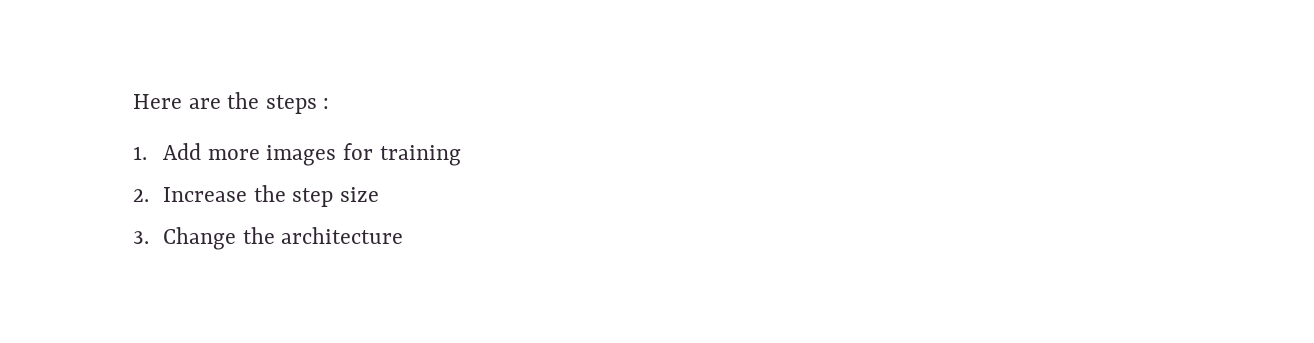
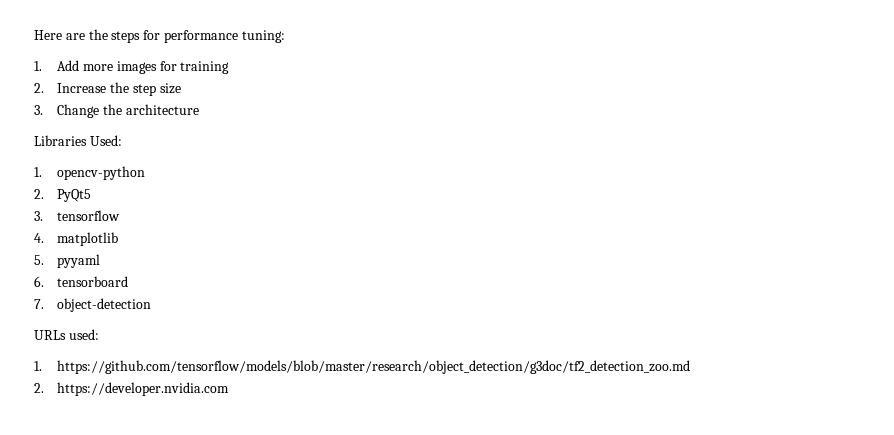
[323,98,330,109] : -> [143,30,285,43] for performance tuning:
(404, 235) none -> [34,135,122,146] [34,166,146,180] [34,189,92,202] [34,210,121,221] [34,232,119,246] [34,254,101,268] [34,276,129,287] [34,298,152,312] [34,329,99,340] [34,360,691,374] [34,382,230,396] // Libraries Used: // 1. opencv-python // 2. PyQt5 // 3. tensorflow // 4. matplotlib // 5. pyyaml // 6. tensorboard // 7. object-detection // URLs used: // 1. https://github.com/tensorflow/models/blob/master/research/object_detection/g3doc/tf2_detection_zoo.md // 2. https://developer.nvidia.com

